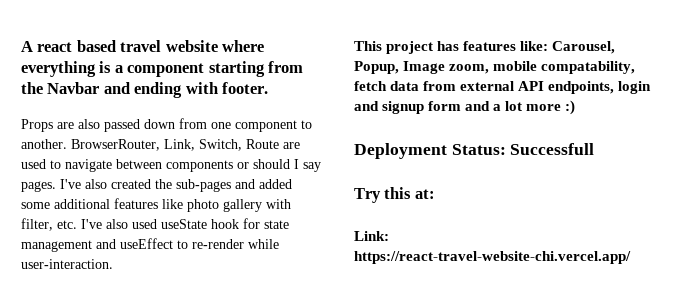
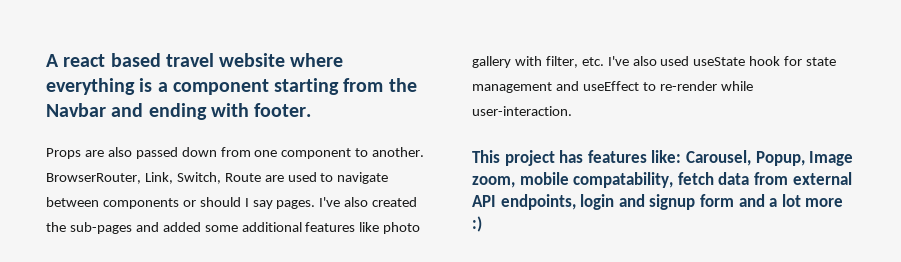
[354,143,595,159] [354,187,435,203] [354,231,389,241] [354,251,631,264] // Deployment Status: Successfull // Try this at: // Link: https://react-travel-website-chi.vercel.app/ -> (482, 224) none

